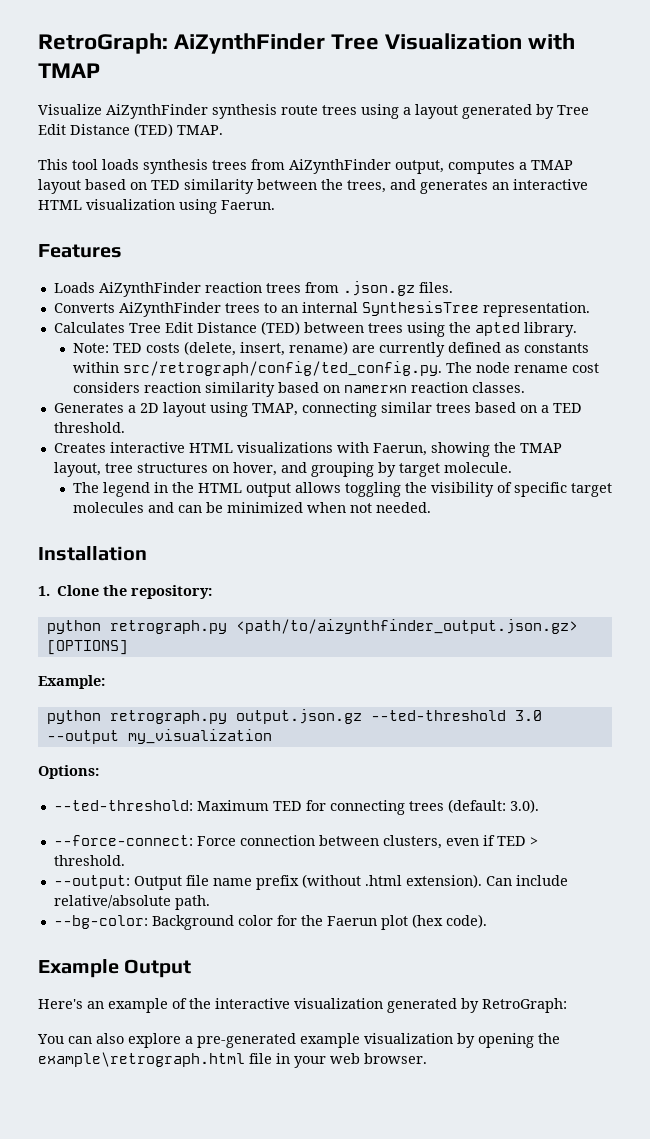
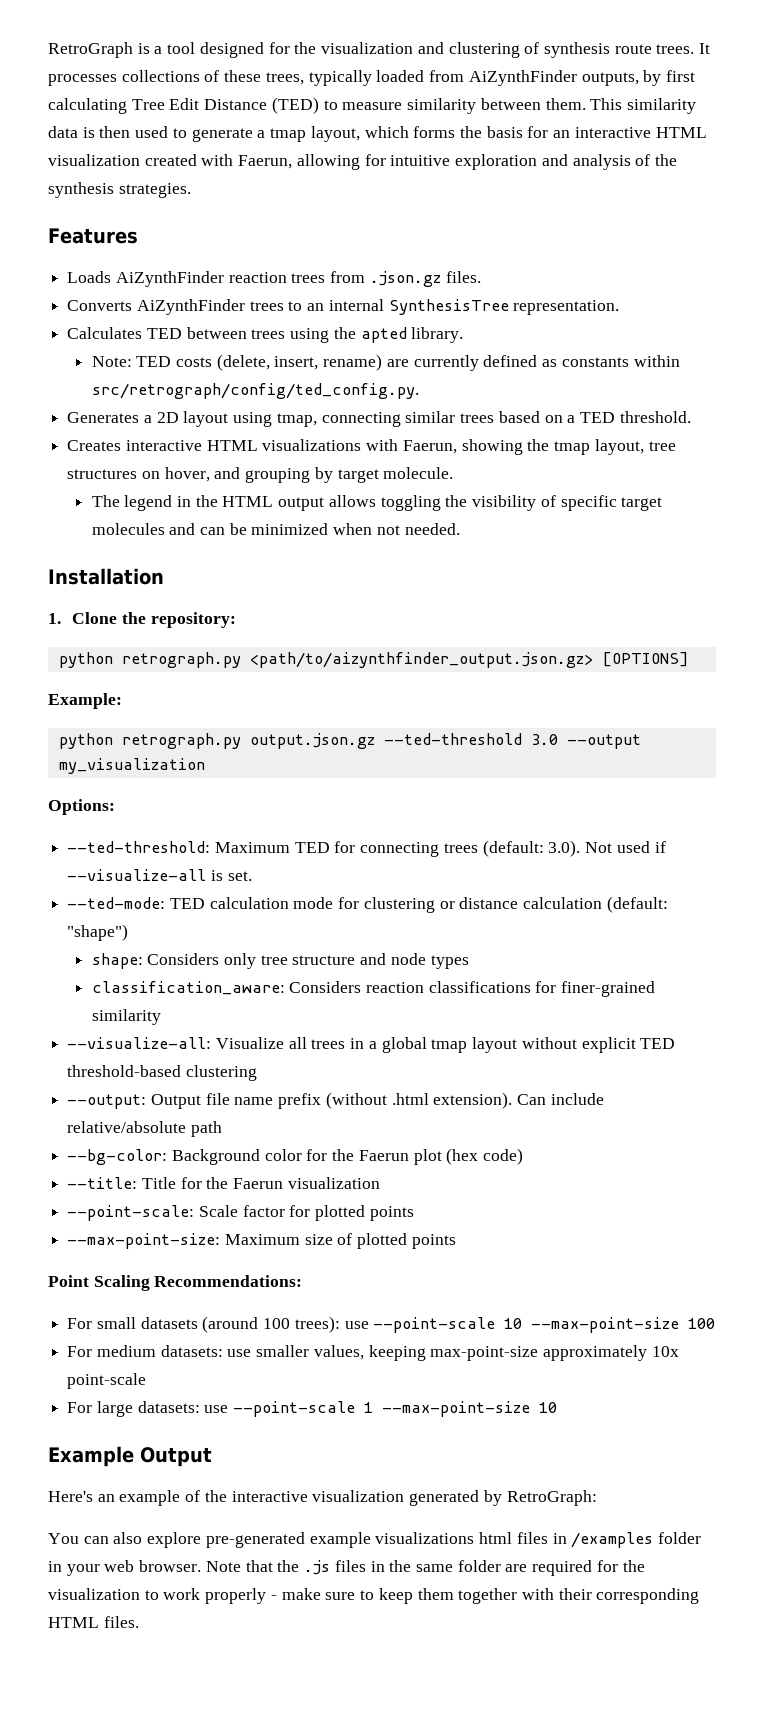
[38,33,576,54] [38,63,100,78] [38,104,589,119] [38,123,223,137] [38,159,573,174] [38,179,588,194] [38,199,275,214] RetroGraph: AiZynthFinder Tree Visualization with TMAP // Visualize AiZynthFinder synthesis route trees using a layout generated by Tree Edit Distance (TED) TMAP. // This tool loads synthesis trees from AiZynthFinder output, computes a TMAP layout based on TED similarity between the trees, and generates an interactive HTML visualization using Faerun. -> [48,42,711,58] [48,70,695,86] [48,97,696,114] [48,126,707,142] [48,154,677,170] [48,182,191,198] RetroGraph is a tool designed for the visualization and clustering of synthesis route trees. It processes collections of these trees, typically loaded from AiZynthFinder outputs, by first calculating Tree Edit Distance (TED) to measure similarity between them. This similarity data is then used to generate a tmap layout, which forms the basis for an interactive HTML visualization created with Faerun, allowing for intuitive exploration and analysis of the synthesis strategies.
[128,321,300,335] Tree Edit Distance (TED) -> [146,328,182,339] TED
[445,362,599,373] [72,382,525,397] The node rename cost considers reaction similarity based on namerxn reaction classes. -> (419, 391) none
[251,403,298,416] TMAP, -> [276,413,317,427] tmap,
[519,443,562,453] TMAP -> [554,441,591,455] tmap
[53,835,538,849] [53,855,125,866] // --force-connect: Force connection between clusters, even if TED > threshold. -> [585,841,666,853] [67,869,252,881] [67,896,668,913] [67,924,129,941] [91,953,469,969] [91,981,656,997] [91,1009,161,1025] [67,1037,676,1053] [67,1065,257,1081] Not used if --visualize-all is set. // --ted-mode: TED calculation mode for clustering or distance calculation (default: "shape") // shape: Considers only tree structure and node types // classification_aware: Considers reaction classifications for finer-grained similarity // --visualize-all: Visualize all trees in a global tmap layout without explicit TED threshold-based clustering
[174,895,210,910] path. -> [190,1121,222,1137] path
[445,914,487,928] code). -> [483,1148,524,1165] [67,1177,380,1189] [67,1205,414,1221] [67,1233,456,1249] [48,1275,303,1291] [67,1316,716,1333] [67,1345,679,1361] [67,1373,147,1389] [67,1401,558,1417] code) // --title: Title for the Faerun visualization // --point-scale: Scale factor for plotted points // --max-point-size: Maximum size of plotted points // Point Scaling Recommendations: // For small datasets (around 100 trees): use --point-scale 10 --max-point-size 100 // For medium datasets: use smaller values, keeping max-point-size approximately 10x point-scale // For large datasets: use --point-scale 1 --max-point-size 10
[185,1036,193,1044] a -> (202, 1540) none
[364,1033,560,1048] [38,1052,427,1068] visualization by opening the example\retrograph.html file in your web browser. -> [375,1532,701,1548] [48,1560,645,1576] [48,1588,700,1604] [48,1616,139,1628] visualizations html files in /examples folder in your web browser. Note that the .js files in the same folder are required for the visualization to work properly - make sure to keep them together with their corresponding HTML files.

